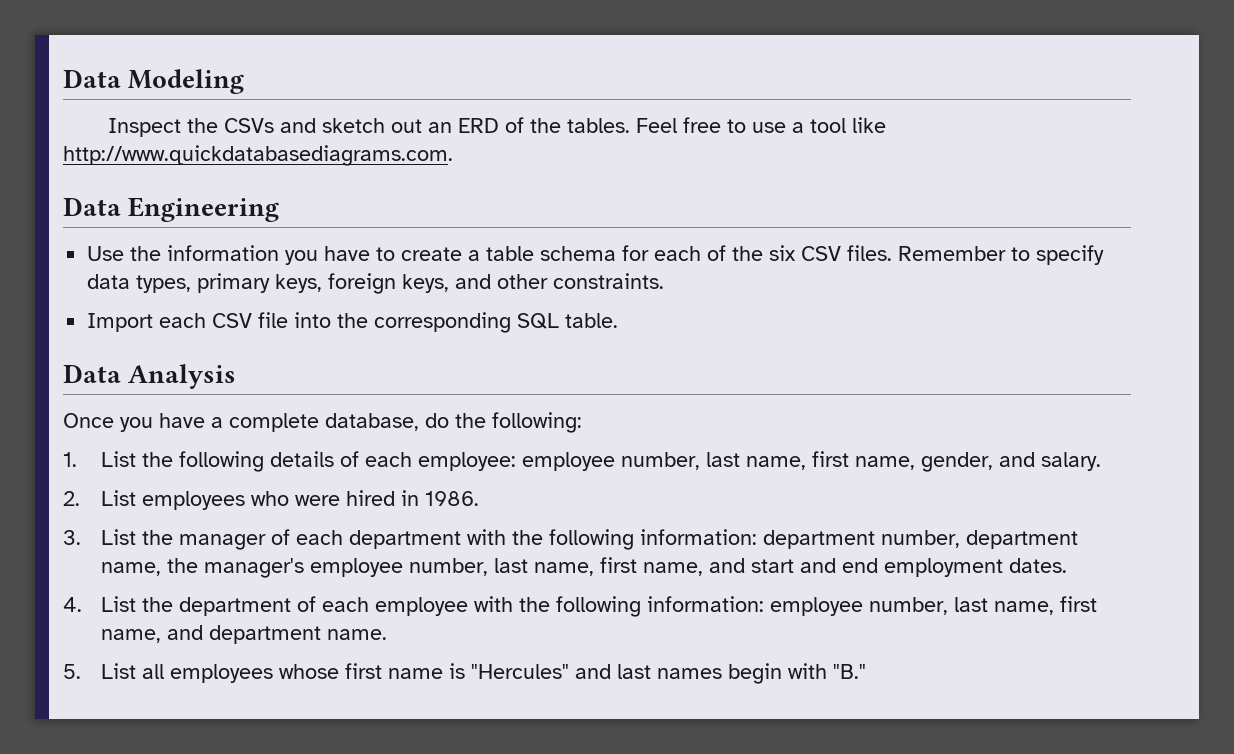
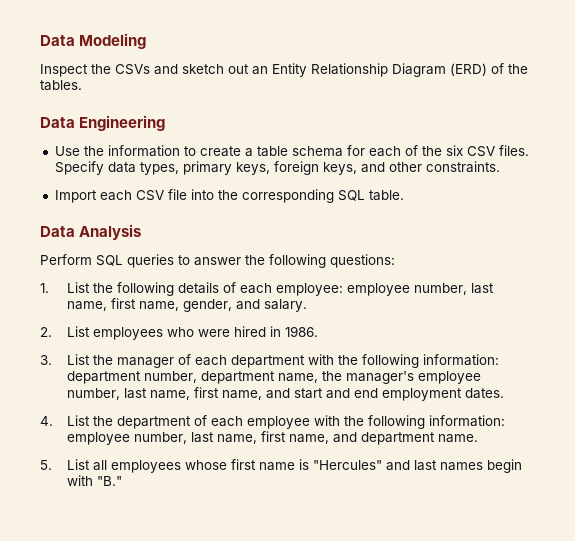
[457,118,499,133] ERD -> [272,63,487,77] Entity Relationship Diagram (ERD)
[635,117,886,133] [63,145,453,166] Feel free to use a tool like http://www.quickdatabasediagrams.com. -> (82, 85) none
[285,246,371,265] you have -> (180, 151) none
[898,245,1105,265] Remember to specify -> [54,161,104,175] Specify
[63,412,582,433] Once you have a complete database, do the following: -> [40,254,395,268] Perform SQL queries to answer the following questions:

